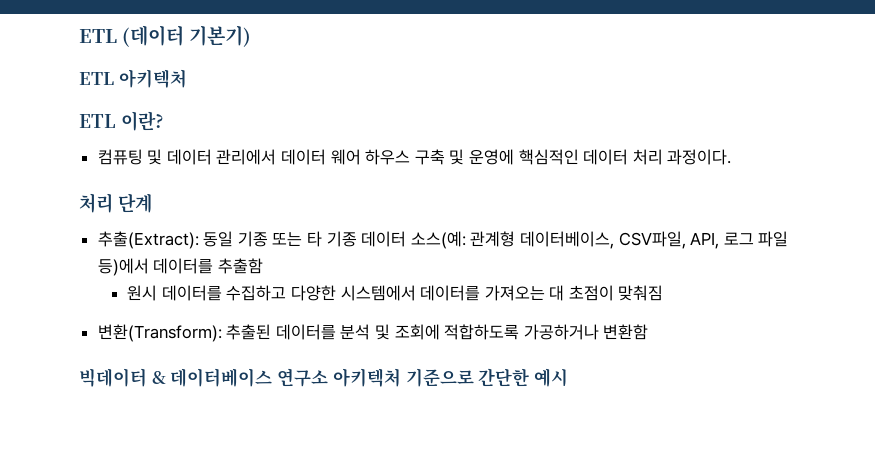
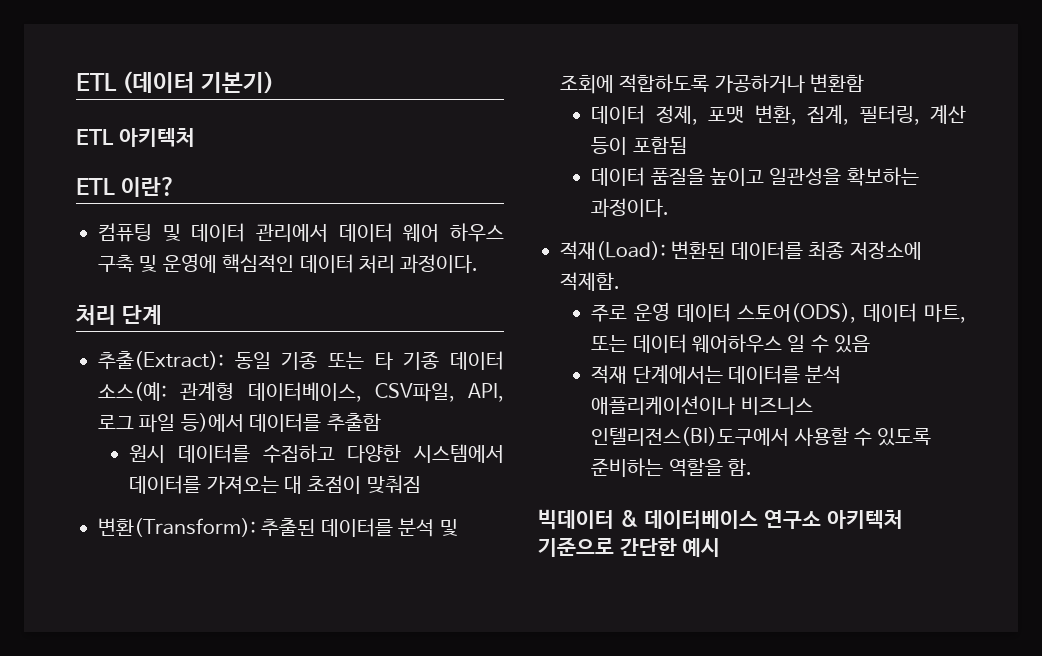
(649, 332) none -> [591,105,966,125] [591,136,687,155] [591,167,919,186] [591,198,670,217] [560,241,922,260] [560,272,620,291] [591,302,966,323] [591,334,871,353] [591,365,842,384] [591,396,813,415] [591,427,932,446] [591,458,752,477] // 데이터 정제, 포맷 변환, 집계, 필터링, 계산 등이 포함됨 // 데이터 품질을 높이고 일관성을 확보하는 과정이다. // 적재(Load): 변환된 데이터를 최종 저장소에 적제함. // 주로 운영 데이터 스토어(ODS), 데이터 마트, 또는 데이터 웨어하우스 일 수 있음 // 적재 단계에서는 데이터를 분석 애플리케이션이나 비즈니스 인텔리전스(BI)도구에서 사용할 수 있도록 준비하는 역할을 함.

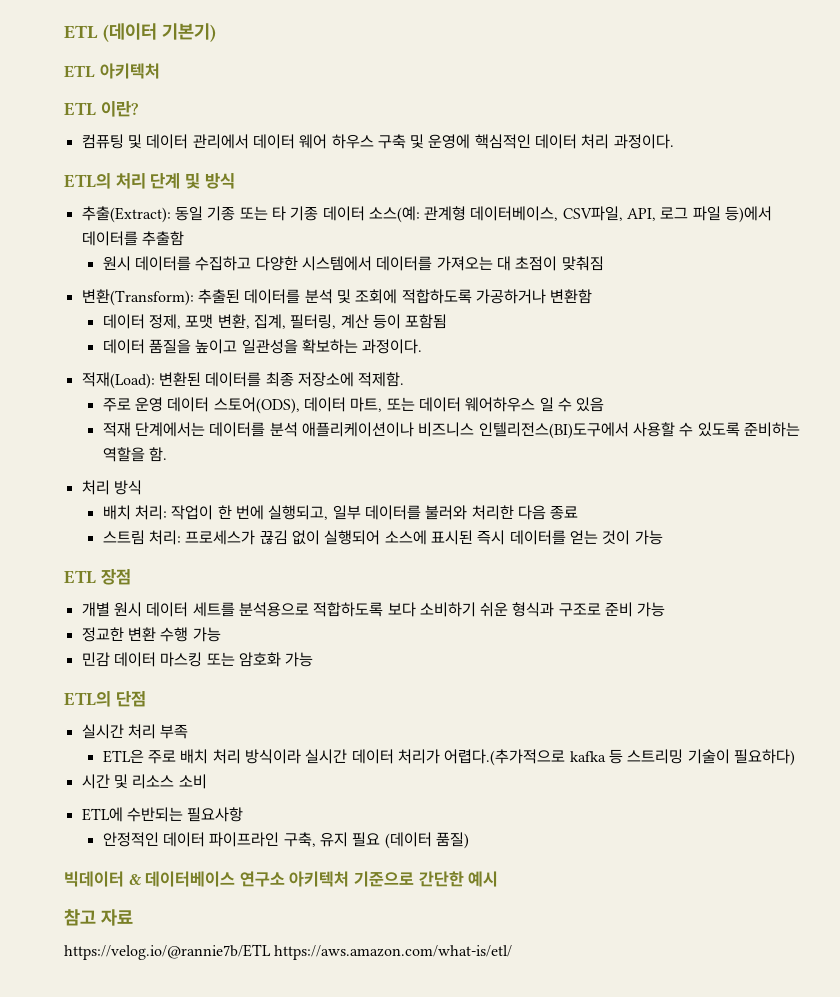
(479, 263) none -> [64,173,111,189] ETL의
(162, 315) none -> [185,173,235,189] 및 방식
(752, 467) none -> [81,480,142,495] [102,505,579,520] [102,530,663,545] [64,569,131,585] [81,602,666,617] [81,627,221,642] [81,652,314,667] [64,691,146,707] [81,724,189,739] [102,749,795,766] [81,774,207,789] [81,807,244,822] [102,832,469,849] // 처리 방식 // 배치 처리: 작업이 한 번에 실행되고, 일부 데이터를 불러와 처리한 다음 종료 // 스트림 처리: 프로세스가 끊김 없이 실행되어 소스에 표시된 즉시 데이터를 얻는 것이 가능 // ETL 장점 // 개별 원시 데이터 세트를 분석용으로 적합하도록 보다 소비하기 쉬운 형식과 구조로 준비 가능 // 정교한 변환 수행 가능 // 민감 데이터 마스킹 또는 암호화 가능 // ETL의 단점 // 실시간 처리 부족 // ETL은 주로 배치 처리 방식이라 실시간 데이터 처리가 어렵다.(추가적으로 kafka 등 스트리밍 기술이 필요하다) // 시간 및 리소스 소비 // ETL에 수반되는 필요사항 // 안정적인 데이터 파이프라인 구축, 유지 필요 (데이터 품질)
(721, 547) none -> [64,909,133,926] [64,944,513,960] // 참고 자료 // https://velog.io/@rannie7b/ETL https://aws.amazon.com/what-is/etl/

